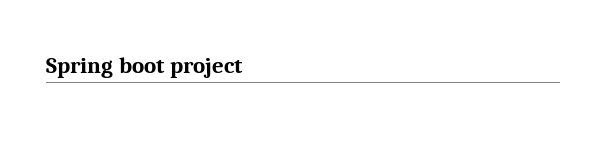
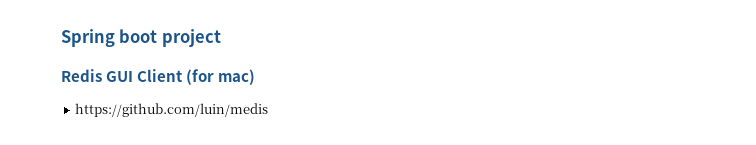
(244, 68) none -> [61,69,256,85] [75,103,269,117] // Redis GUI Client (for mac) // https://github.com/luin/medis

